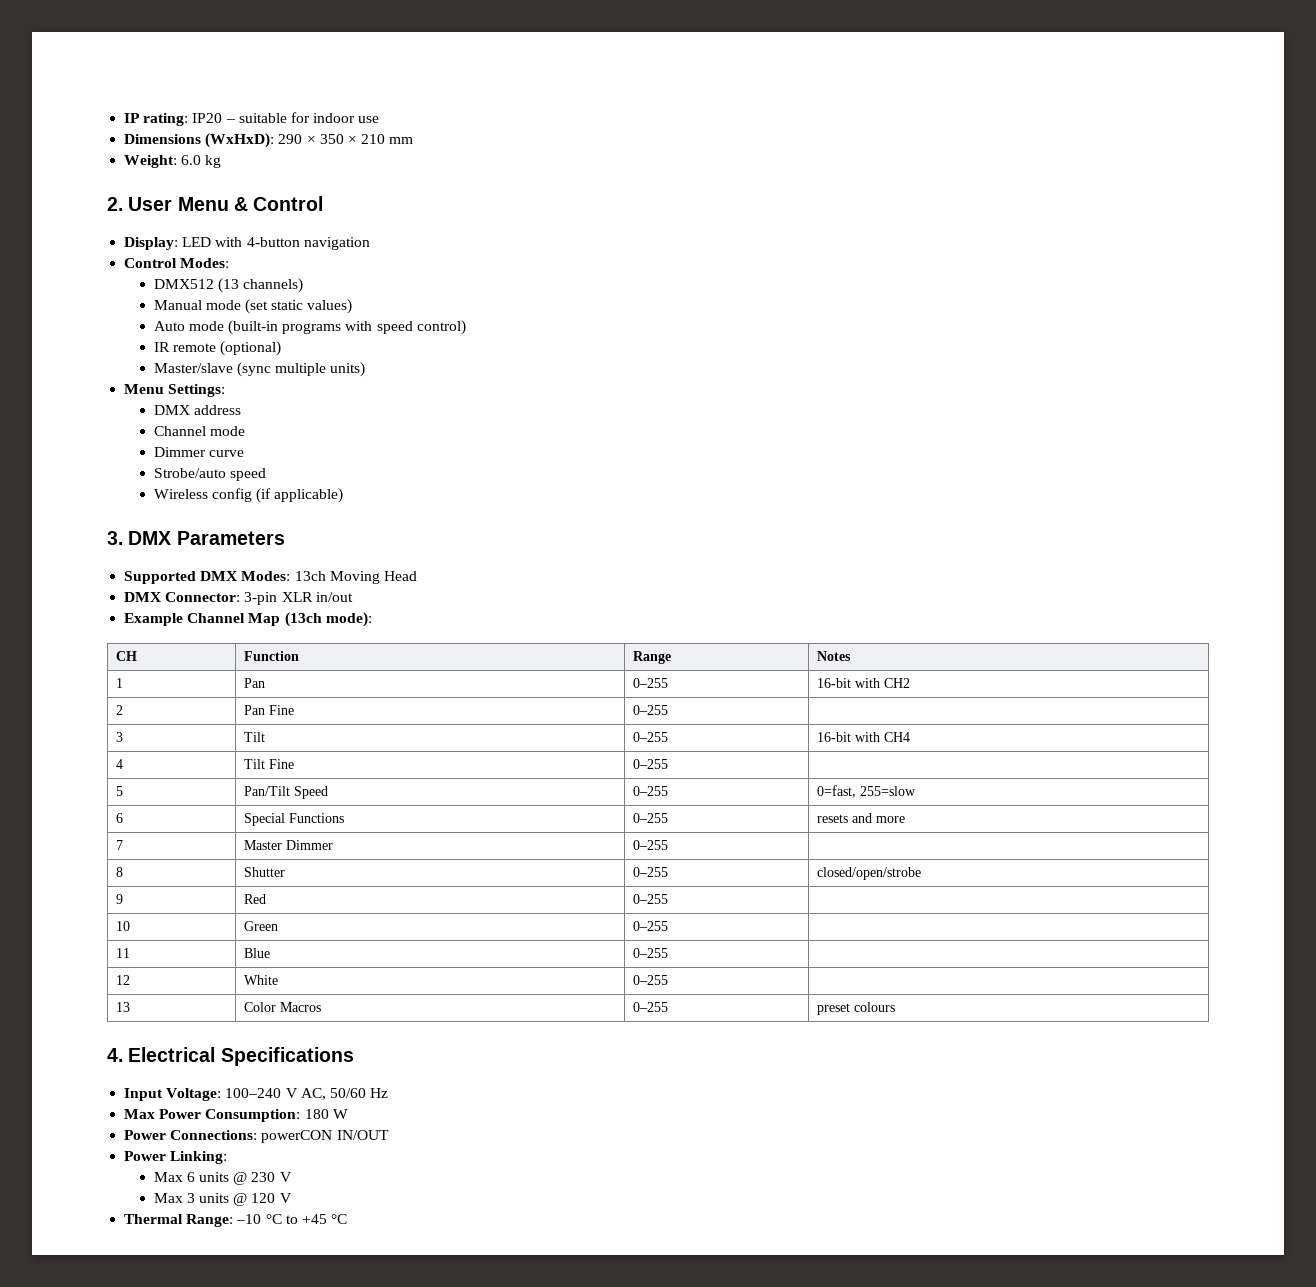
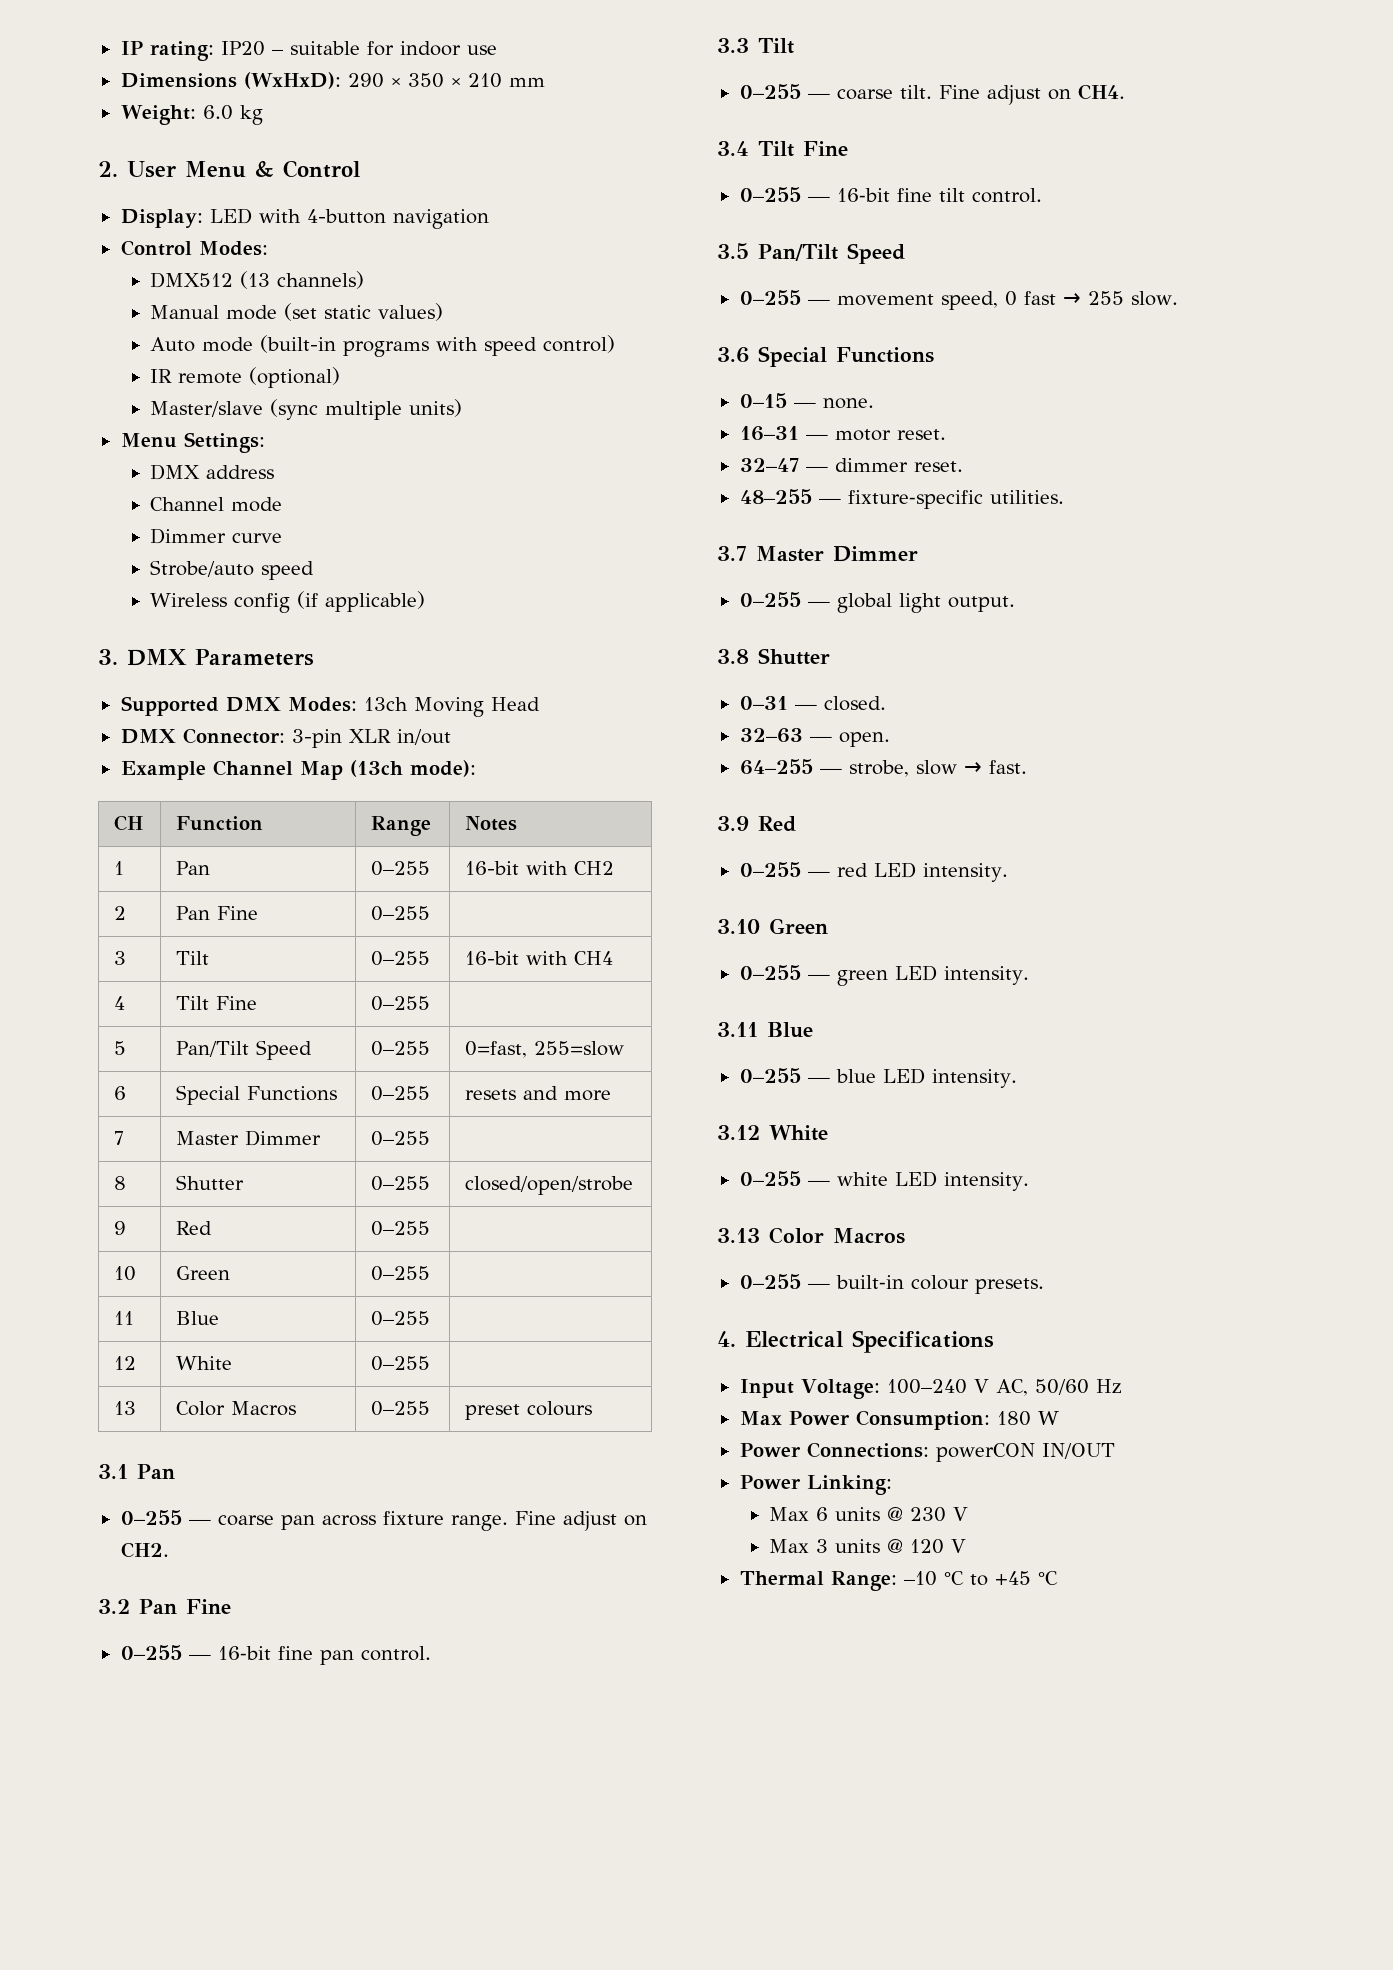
(895, 1007) none -> [98,1464,175,1479] [120,1510,647,1531] [120,1542,169,1558] [98,1599,231,1614] [120,1645,431,1665] [717,38,794,54] [739,84,1125,105] [717,141,848,157] [739,187,1042,203] [717,243,905,264] [739,290,1178,310] [717,346,934,367] [739,393,874,409] [739,426,946,441] [739,458,963,472] [739,489,1064,509] [717,546,918,562] [739,592,1015,613] [717,648,830,665] [739,696,886,711] [739,728,890,747] [739,759,1027,777] [717,816,796,832] [739,862,1008,882] [717,918,828,934] [739,965,1029,986] [717,1022,813,1038] [739,1068,1017,1088] [717,1125,828,1141] [739,1171,1029,1191] [717,1227,905,1244] [739,1274,1044,1294] // 3.1 Pan // 0–255 — coarse pan across fixture range. Fine adjust on CH2. // 3.2 Pan Fine // 0–255 — 16‑bit fine pan control. // 3.3 Tilt // 0–255 — coarse tilt. Fine adjust on CH4. // 3.4 Tilt Fine // 0–255 — 16‑bit fine tilt control. // 3.5 Pan/Tilt Speed // 0–255 — movement speed, 0 fast → 255 slow. // 3.6 Special Functions // 0–15 — none. // 16–31 — motor reset. // 32–47 — dimmer reset. // 48–255 — fixture‑specific utilities. // 3.7 Master Dimmer // 0–255 — global light output. // 3.8 Shutter // 0–31 — closed. // 32–63 — open. // 64–255 — strobe, slow → fast. // 3.9 Red // 0–255 — red LED intensity. // 3.10 Green // 0–255 — green LED intensity. // 3.11 Blue // 0–255 — blue LED intensity. // 3.12 White // 0–255 — white LED intensity. // 3.13 Color Macros // 0–255 — built‑in colour presets.

